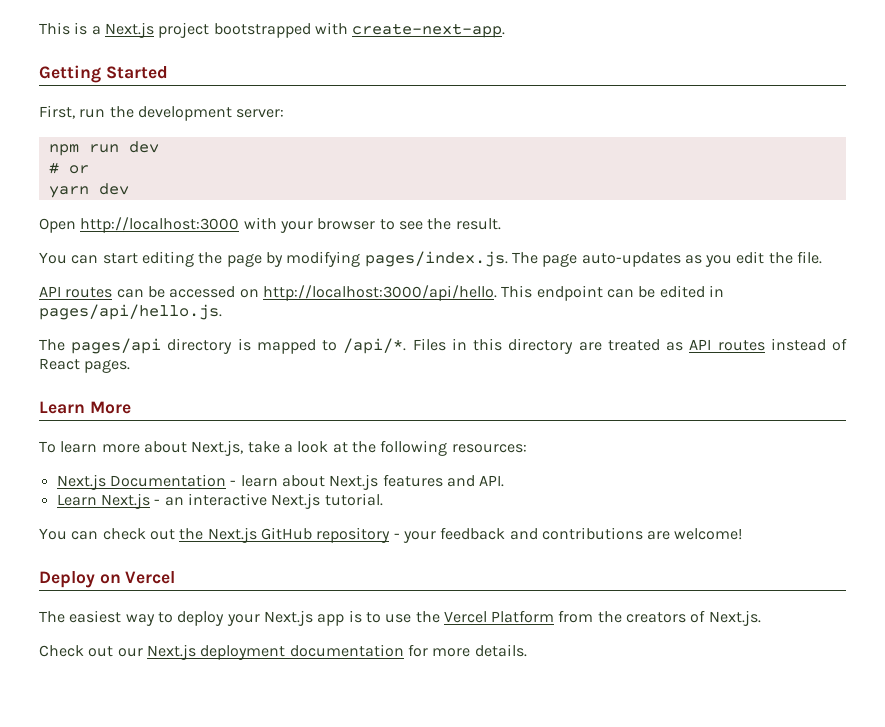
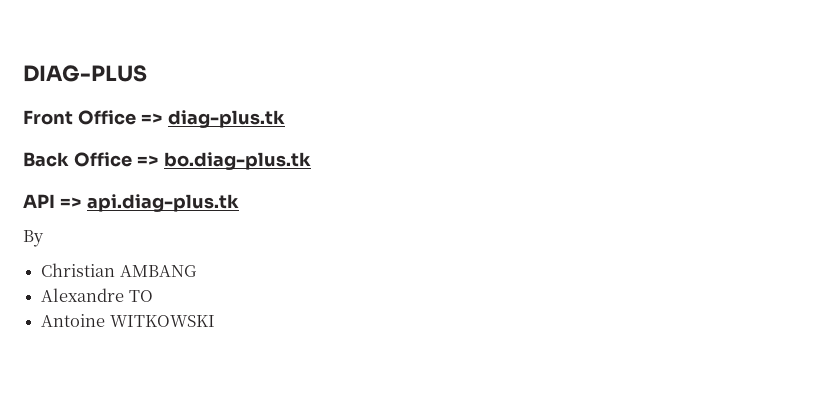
[39,22,506,38] [39,65,168,83] [39,105,285,121] [48,141,159,156] [48,162,89,174] [48,183,129,198] [39,217,501,233] [39,251,823,267] [39,285,724,301] [39,304,222,320] [39,338,848,354] [39,358,131,373] [39,401,131,414] [39,440,527,456] [56,474,505,490] [56,493,383,509] [39,527,743,543] [39,571,176,588] [39,610,761,626] [39,644,527,660] This is a Next.js project bootstrapped with create-next-app. // Getting Started // First, run the development server: // npm run dev // # or // yarn dev // Open http://localhost:3000 with your browser to see the result. // You can start editing the page by modifying pages/index.js. The page auto-updates as you edit the file. // API routes can be accessed on http://localhost:3000/api/hello. This endpoint can be edited in pages/api/hello.js. // The pages/api directory is mapped to /api/*. Files in this directory are treated as API routes instead of React pages. // Learn More // To learn more about Next.js, take a look at the following resources: // Next.js Documentation - learn about Next.js features and API. // Learn Next.js - an interactive Next.js tutorial. // You can check out the Next.js GitHub repository - your feedback and contributions are welcome! // Deploy on Vercel // The easiest way to deploy your Next.js app is to use the Vercel Platform from the creators of Next.js. // Check out our Next.js deployment documentation for more details. -> [23,65,147,82] [23,110,285,128] [23,152,311,170] [23,194,239,212] [23,230,44,247] [41,263,197,277] [41,288,153,302] [41,314,215,327] DIAG-PLUS // Front Office => diag-plus.tk // Back Office => bo.diag-plus.tk // API => api.diag-plus.tk // By // Christian AMBANG // Alexandre TO // Antoine WITKOWSKI

